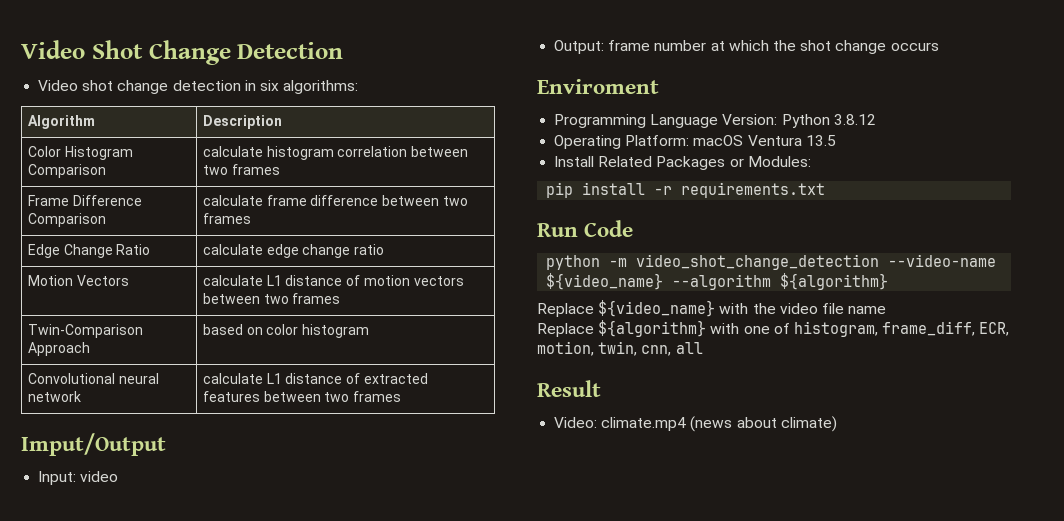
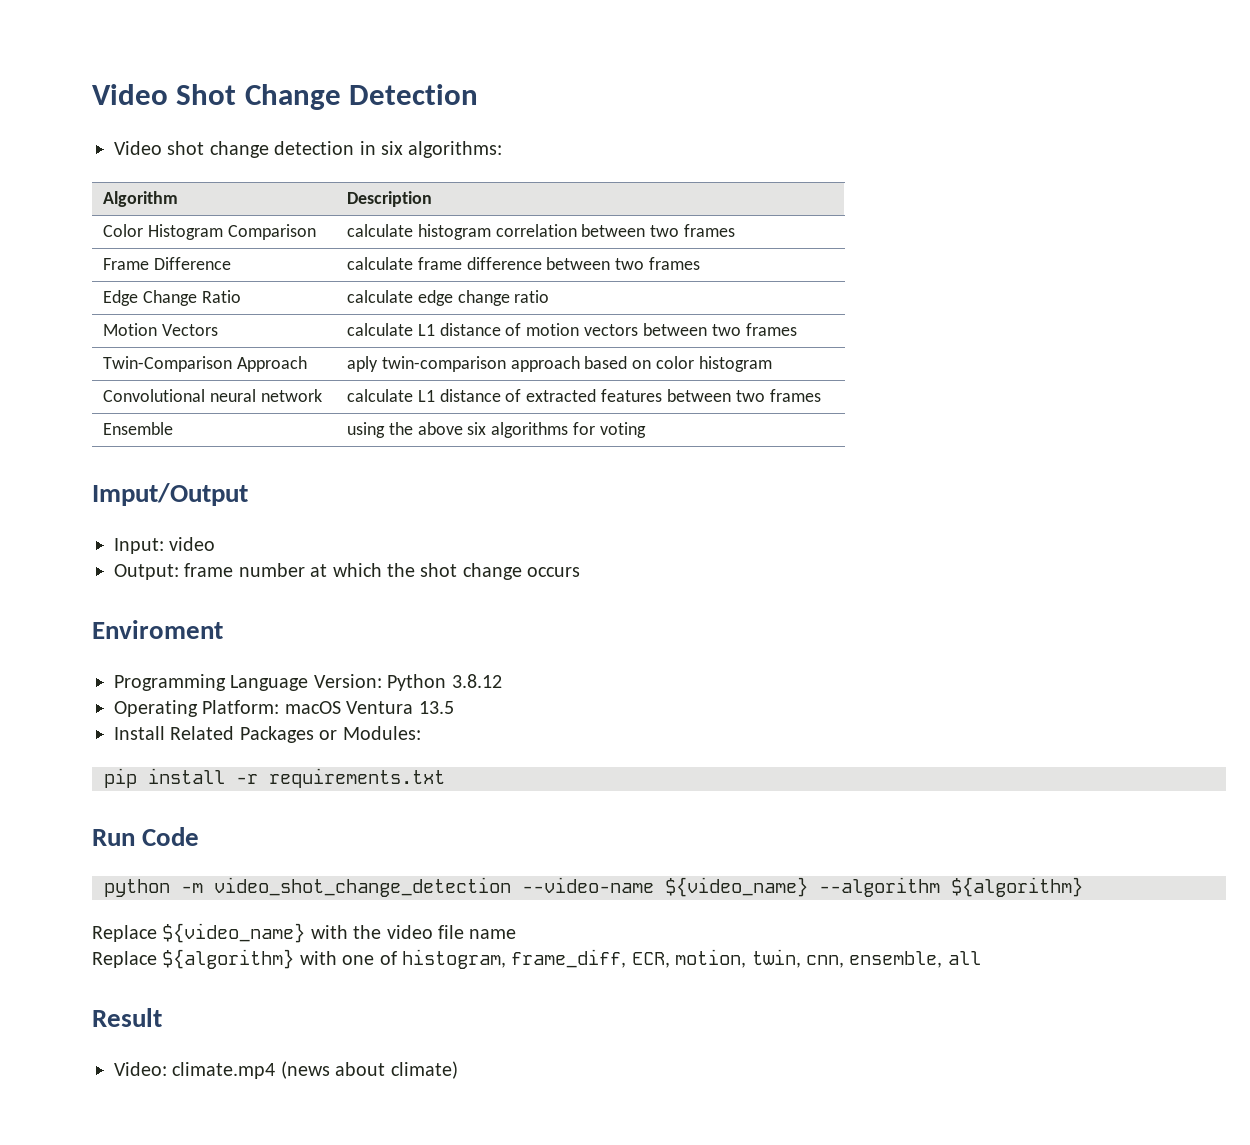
[27,213,106,227] Comparison -> (231, 263) none
(90, 349) none -> [346,356,580,372] aply twin-comparison approach
(402, 396) none -> [102,422,173,435] [346,422,647,438] // Ensemble | using the above six algorithms for voting
(672, 350) none -> [849,951,943,968] ensemble,

